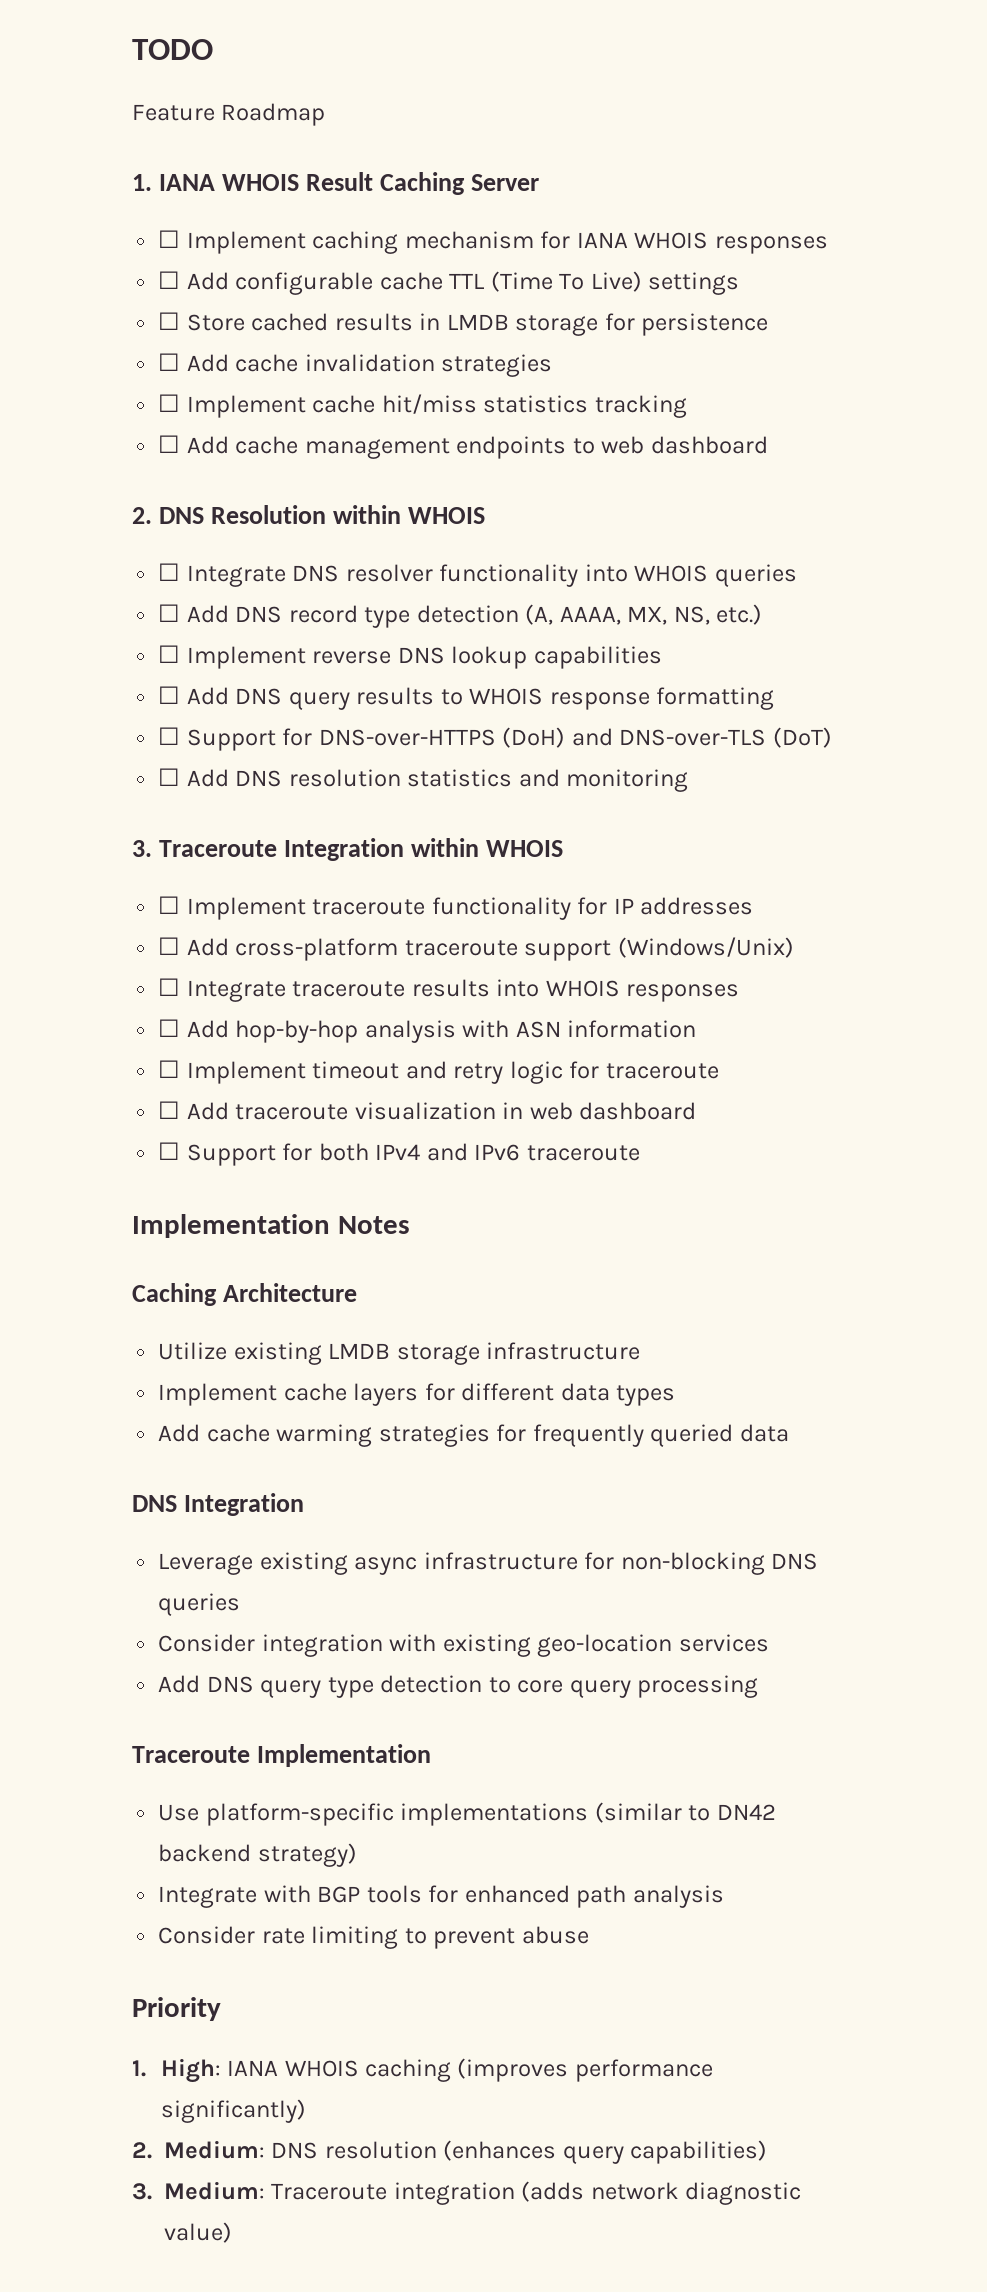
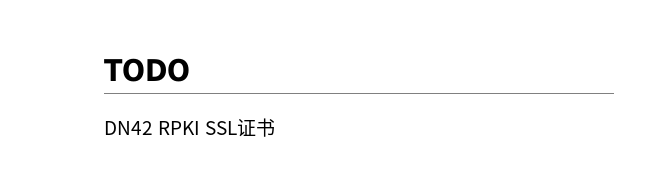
[132,103,326,126] [132,172,540,195] [158,230,828,254] [158,271,740,295] [158,312,769,336] [158,353,553,377] [158,394,687,418] [158,435,768,459] [132,505,486,524] [158,563,797,587] [158,604,763,628] [158,645,662,669] [158,686,775,710] [158,727,832,751] [158,768,689,792] [132,838,564,861] [158,896,754,920] [158,937,794,961] [158,978,740,1002] [158,1019,697,1043] [158,1060,719,1084] [158,1101,697,1120] [158,1142,640,1166] [132,1214,410,1238] [132,1283,358,1306] [158,1342,641,1365] [158,1383,676,1406] [158,1424,789,1447] [132,1493,305,1516] [158,1552,819,1575] [158,1593,241,1616] [158,1634,769,1657] [158,1675,759,1698] [132,1744,432,1767] [158,1802,776,1826] [158,1843,357,1867] [158,1885,724,1908] [158,1926,589,1949] [132,1997,221,2021] [132,2058,713,2083] [160,2099,306,2123] [132,2140,768,2164] [132,2181,802,2205] [164,2222,232,2243] Feature Roadmap // 1. IANA WHOIS Result Caching Server // ☐ Implement caching mechanism for IANA WHOIS responses // ☐ Add configurable cache TTL (Time To Live) settings // ☐ Store cached results in LMDB storage for persistence // ☐ Add cache invalidation strategies // ☐ Implement cache hit/miss statistics tracking // ☐ Add cache management endpoints to web dashboard // 2. DNS Resolution within WHOIS // ☐ Integrate DNS resolver functionality into WHOIS queries // ☐ Add DNS record type detection (A, AAAA, MX, NS, etc.) // ☐ Implement reverse DNS lookup capabilities // ☐ Add DNS query results to WHOIS response formatting // ☐ Support for DNS-over-HTTPS (DoH) and DNS-over-TLS (DoT) // ☐ Add DNS resolution statistics and monitoring // 3. Traceroute Integration within WHOIS // ☐ Implement traceroute functionality for IP addresses // ☐ Add cross-platform traceroute support (Windows/Unix) // ☐ Integrate traceroute results into WHOIS responses // ☐ Add hop-by-hop analysis with ASN information // ☐ Implement timeout and retry logic for traceroute // ☐ Add traceroute visualization in web dashboard // ☐ Support for both IPv4 and IPv6 traceroute // Implementation Notes // Caching Architecture // Utilize existing LMDB storage infrastructure // Implement cache layers for different data types // Add cache warming strategies for frequently queried data // DNS Integration // Leverage existing async infrastructure for non-blocking DNS queries // Consider integration with existing geo-location services // Add DNS query type detection to core query processing // Traceroute Implementation // Use platform-specific implementations (similar to DN42 backend strategy) // Integrate with BGP tools for enhanced path analysis // Consider rate limiting to prevent abuse // Priority // 1. High: IANA WHOIS caching (improves performance significantly) // 2. Medium: DNS resolution (enhances query capabilities) // 3. Medium: Traceroute integration (adds network diagnostic value) -> [104,118,276,137] DN42 RPKI SSL证书

